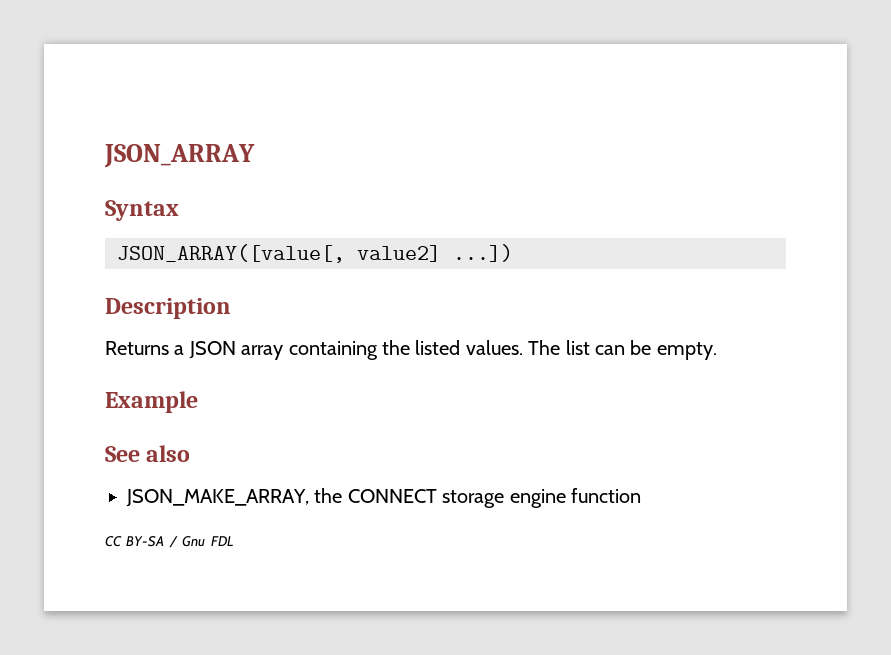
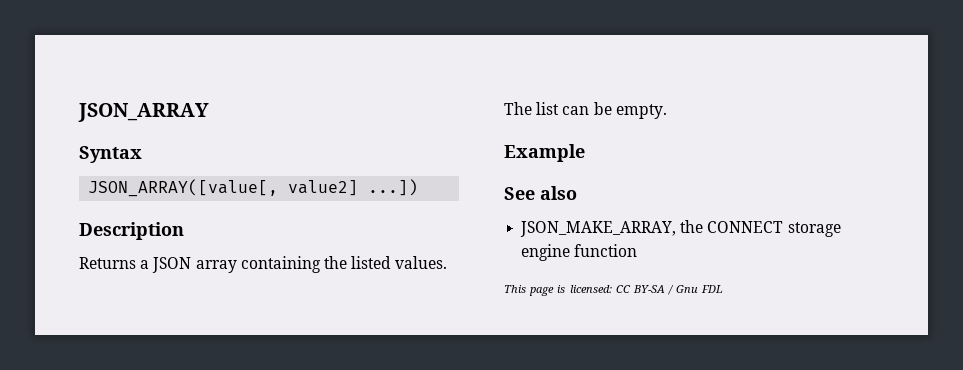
(641, 495) none -> [504,285,612,296] This page is licensed:

